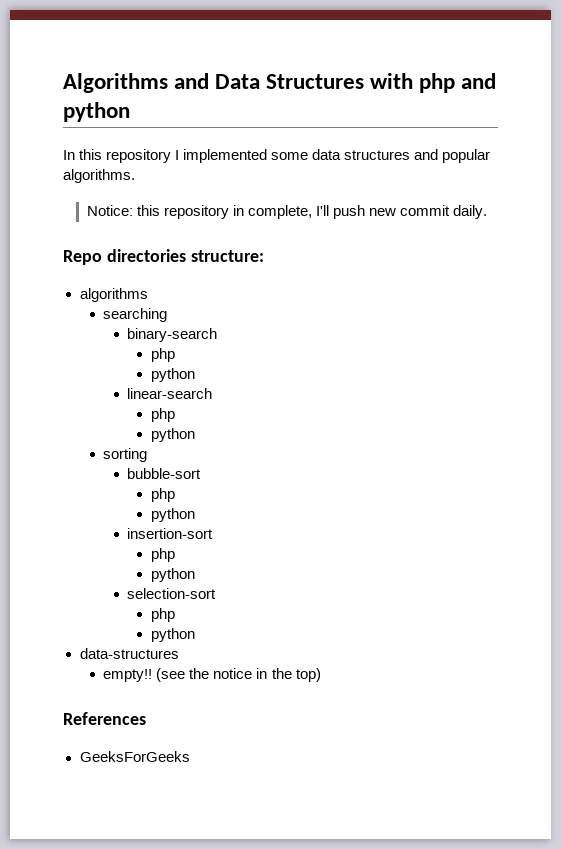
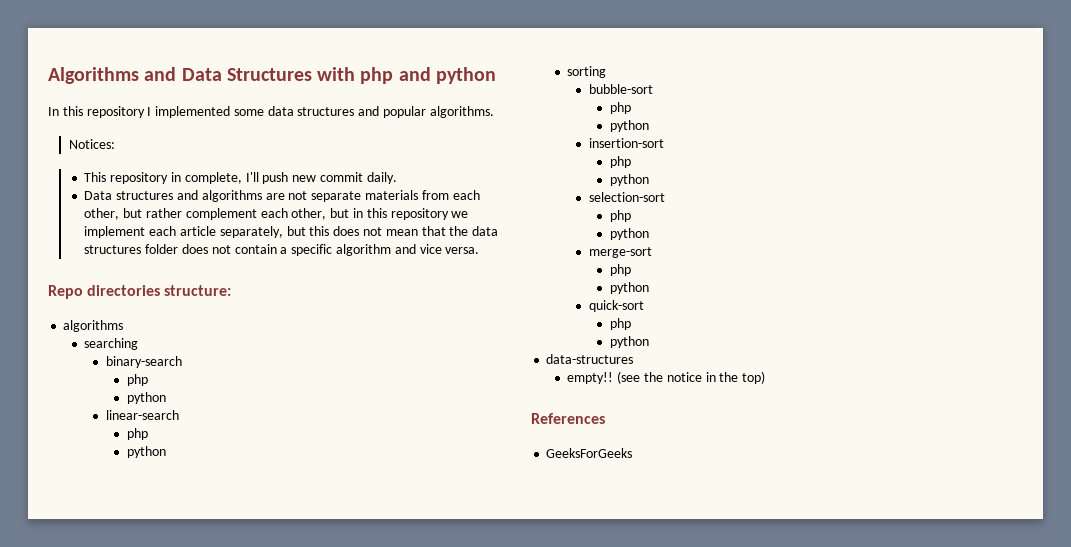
[86,205,160,216] Notice: this -> [69,139,116,149] [84,172,107,182] Notices: // This
(488, 212) none -> [84,190,480,202] [84,208,469,220] [84,226,499,238] [84,244,480,256] // Data structures and algorithms are not separate materials from each other, but rather complement each other, but in this repository we implement each article separately, but this does not mean that the data structures folder does not contain a specific algorithm and vice versa.
(195, 635) none -> [588,247,652,258] [609,264,631,276] [609,282,649,294] [588,300,644,312] [609,318,631,330] [609,336,649,348] // merge-sort // php // python // quick-sort // php // python

